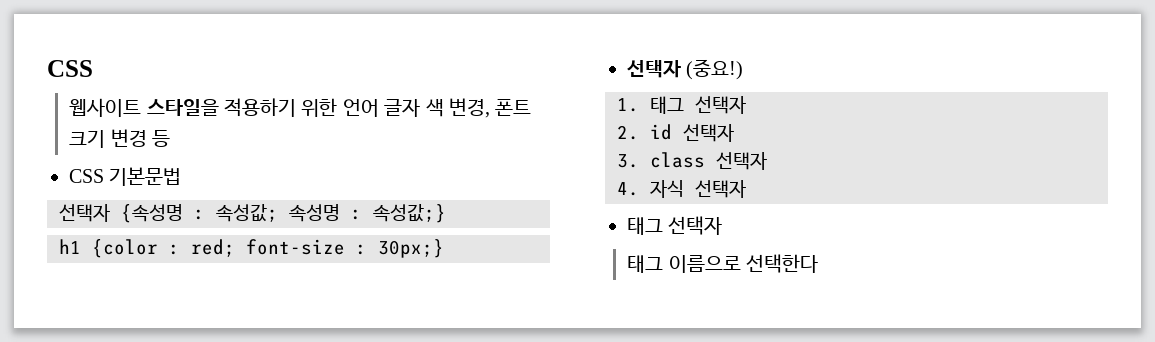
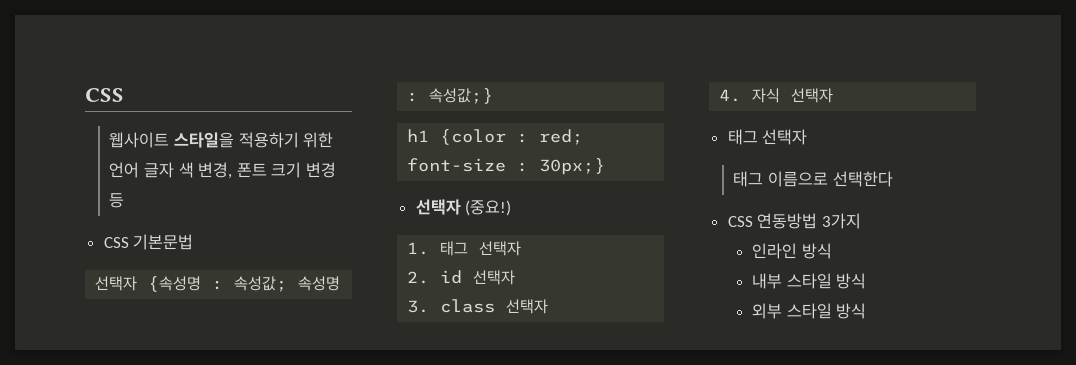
(819, 263) none -> [727,213,861,229] [752,243,832,259] [752,273,867,289] [752,303,867,319] // CSS 연동방법 3가지 // 인라인 방식 // 내부 스타일 방식 // 외부 스타일 방식

